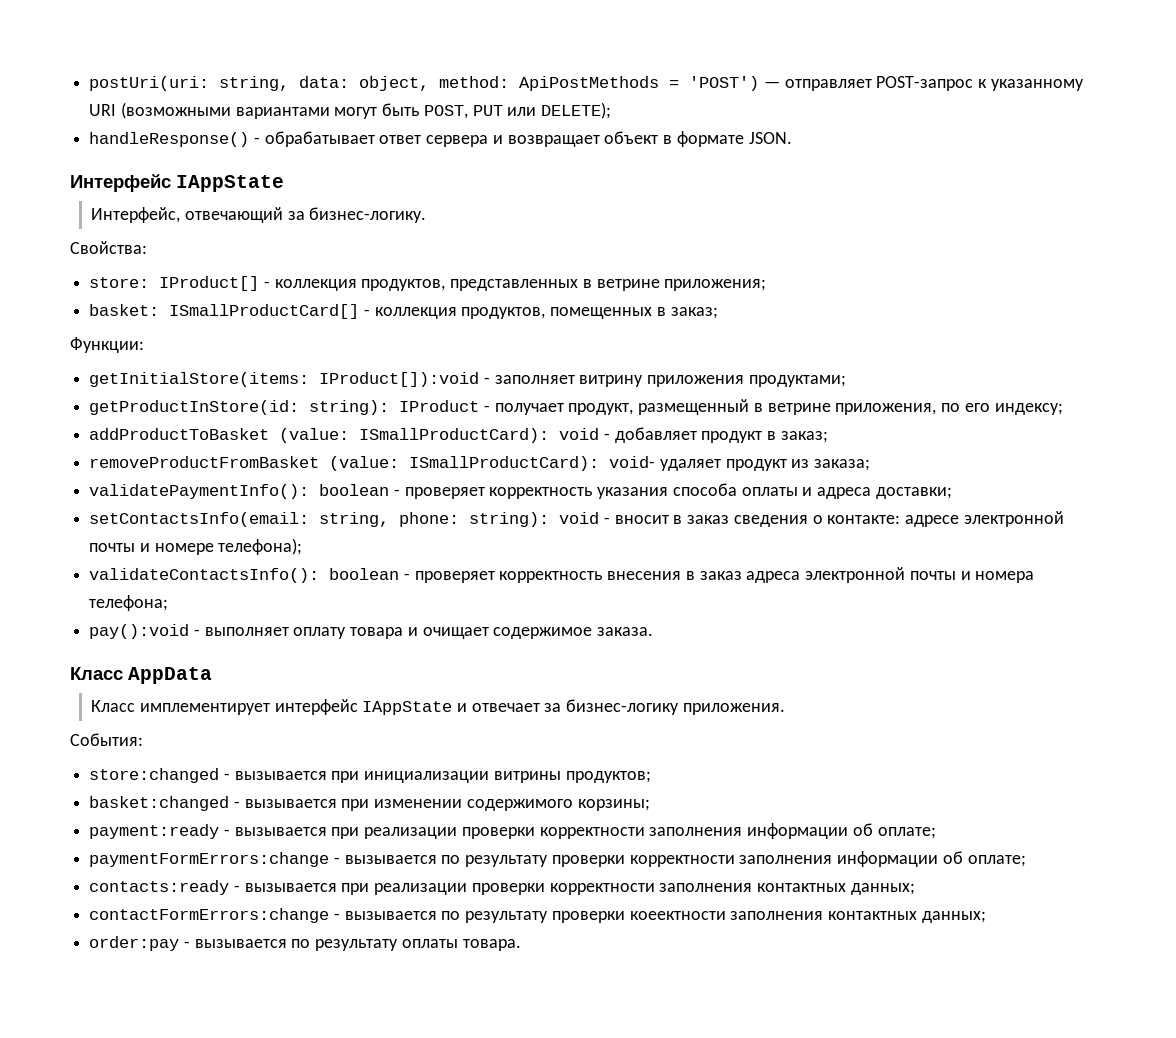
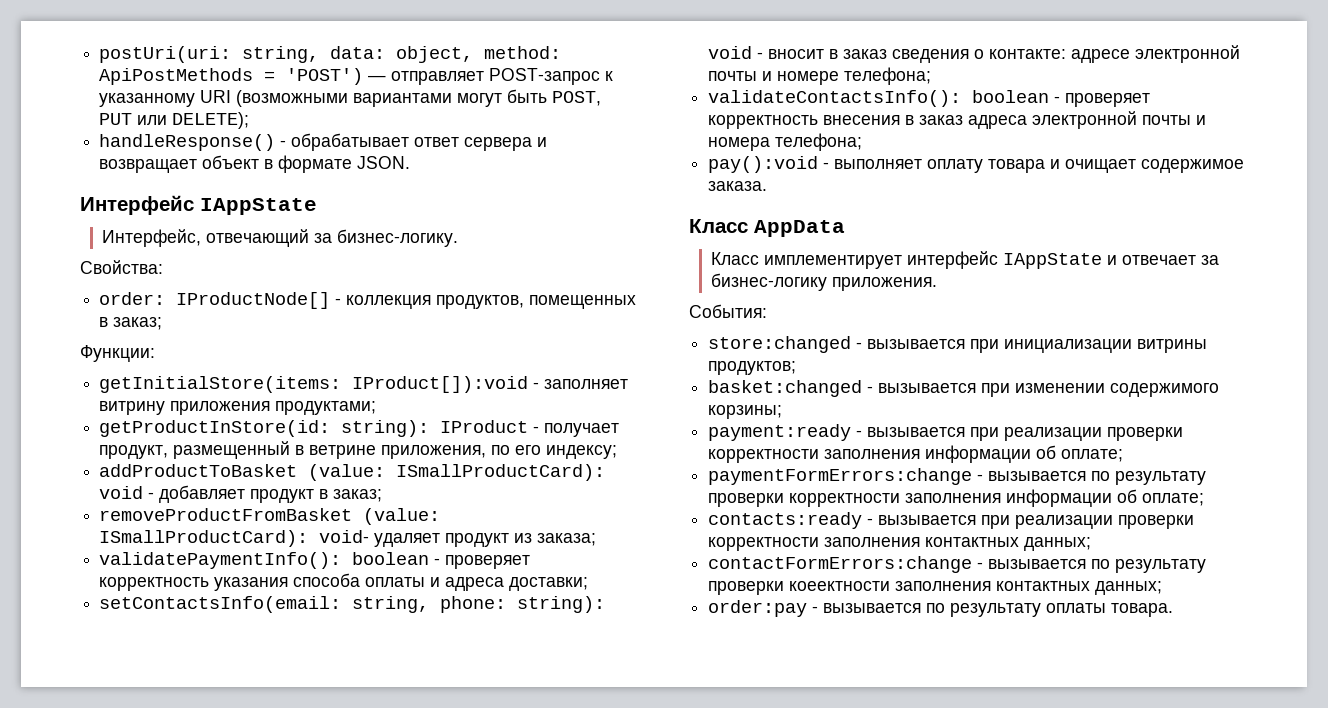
[89,276,767,291] [89,304,360,319] store: IProduct[] - коллекция продуктов, представленных в ветрине приложения; // basket: ISmallProductCard[] -> [99,292,331,309] order: IProductNode[]
[218,538,303,555] телефона); -> [844,67,932,85] телефона;

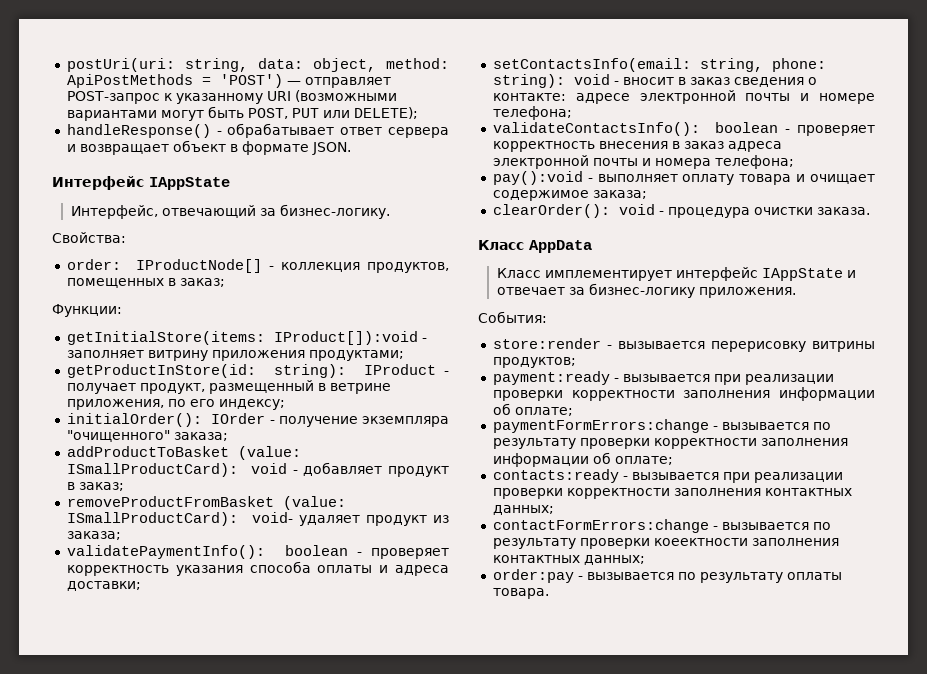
(618, 452) none -> [66,413,449,427] [66,430,228,442] // initialOrder(): IOrder - получение экземпляра "очищенного" заказа;
(1245, 166) none -> [592,190,647,199] [492,204,813,218] заказа; // clearOrder(): void - процедура очистки
[708,336,1133,353] store:changed - вызывается при инициализации -> [492,338,806,352] store:render - вызывается перерисовку
[708,380,1220,397] [708,405,783,419] // basket:changed - вызывается при изменении содержимого корзины; -> (576, 362) none

